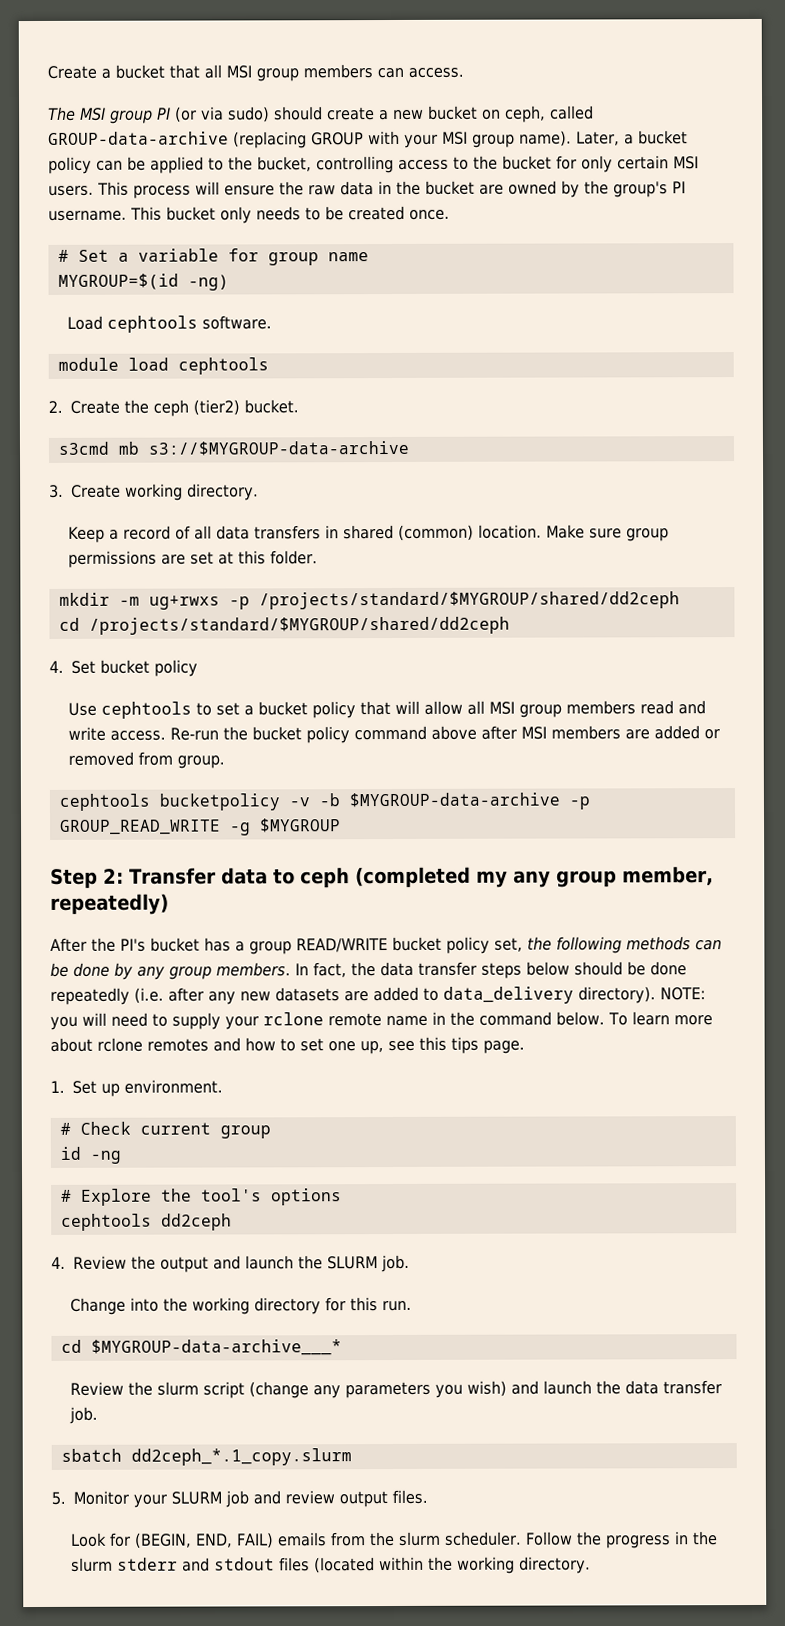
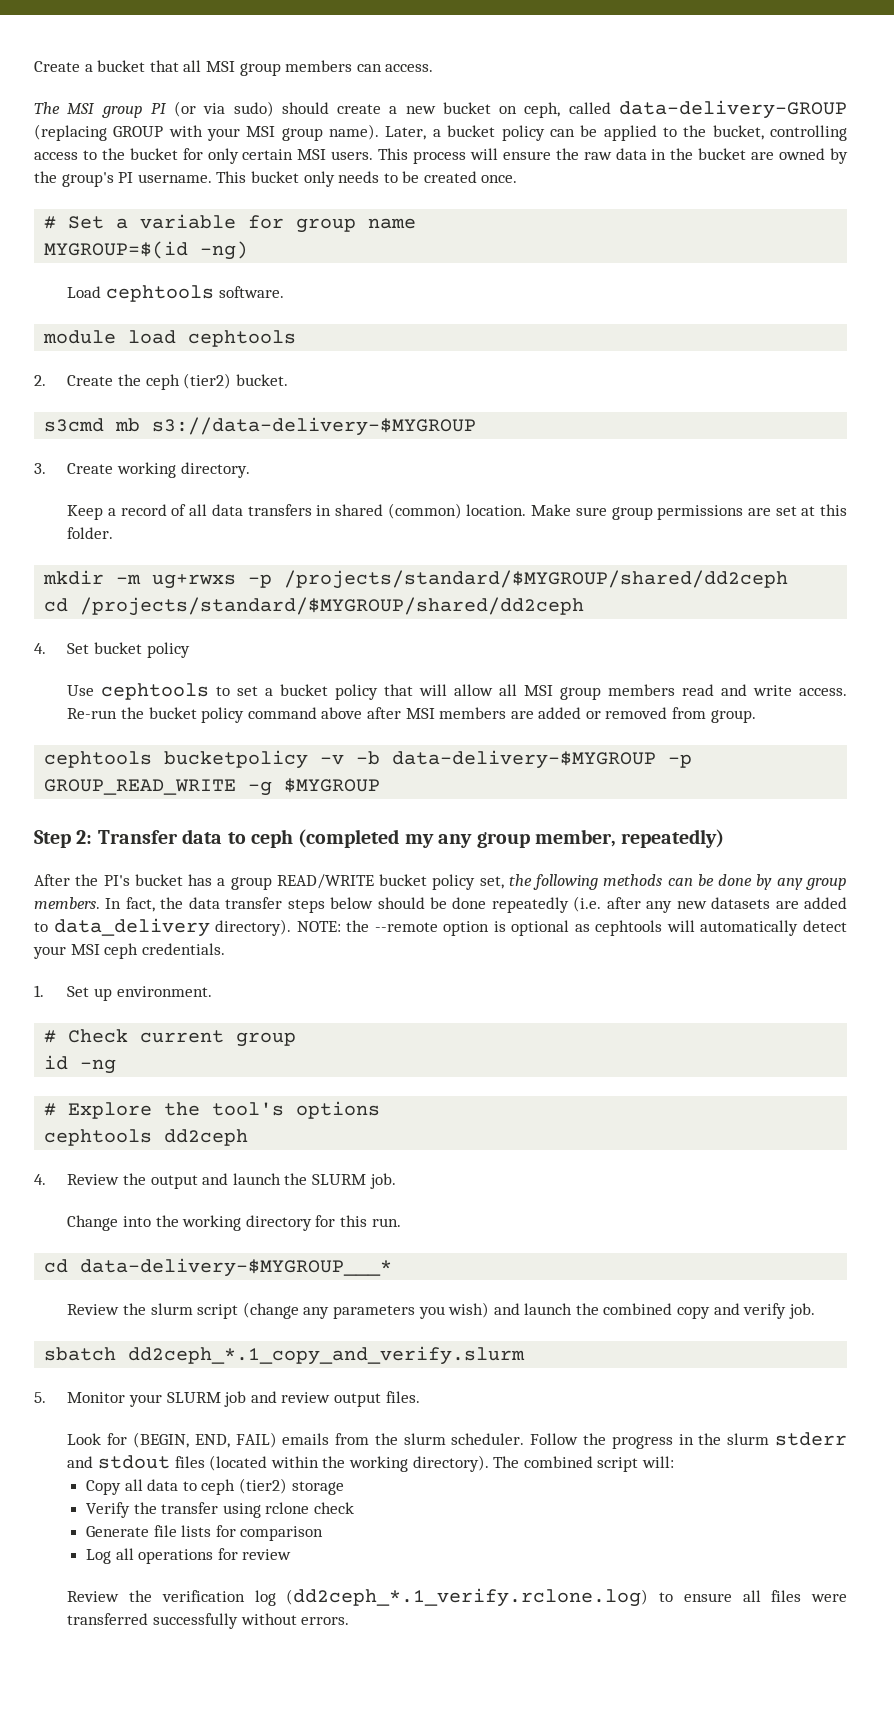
[48,131,229,145] GROUP-data-archive -> [618,100,847,119] data-delivery-GROUP
[147,440,410,456] s3://$MYGROUP-data-archive -> [152,417,477,436] s3://data-delivery-$MYGROUP
[348,792,560,808] $MYGROUP-data-archive -> [392,750,657,769] data-delivery-$MYGROUP
[50,1011,713,1030] [50,1036,525,1055] you will need to supply your rclone remote name in the command below. To learn more about rclone remotes and how to set one up, see this tips page. -> [346,920,848,936] [33,943,225,959] the --remote option is optional as cephtools will automatically detect your MSI ceph credentials.
[90,1339,342,1356] $MYGROUP-data-archive___* -> [80,1258,393,1277] data-delivery-$MYGROUP___*
[624,1380,722,1395] data transfer -> [603,1303,787,1319] combined copy and verify
[130,1448,352,1466] dd2ceph_*.1_copy.slurm -> [128,1346,526,1365] dd2ceph_*.1_copy_and_verify.slurm
[518,1556,591,1574] directory. -> [412,1455,674,1472] [86,1478,344,1495] [86,1502,355,1518] [86,1525,324,1541] [86,1548,292,1564] [67,1588,847,1607] [67,1613,350,1629] directory). The combined script will: // Copy all data to ceph (tier2) storage // Verify the transfer using rclone check // Generate file lists for comparison // Log all operations for review // Review the verification log (dd2ceph_*.1_verify.rclone.log) to ensure all files were transferred successfully without errors.

